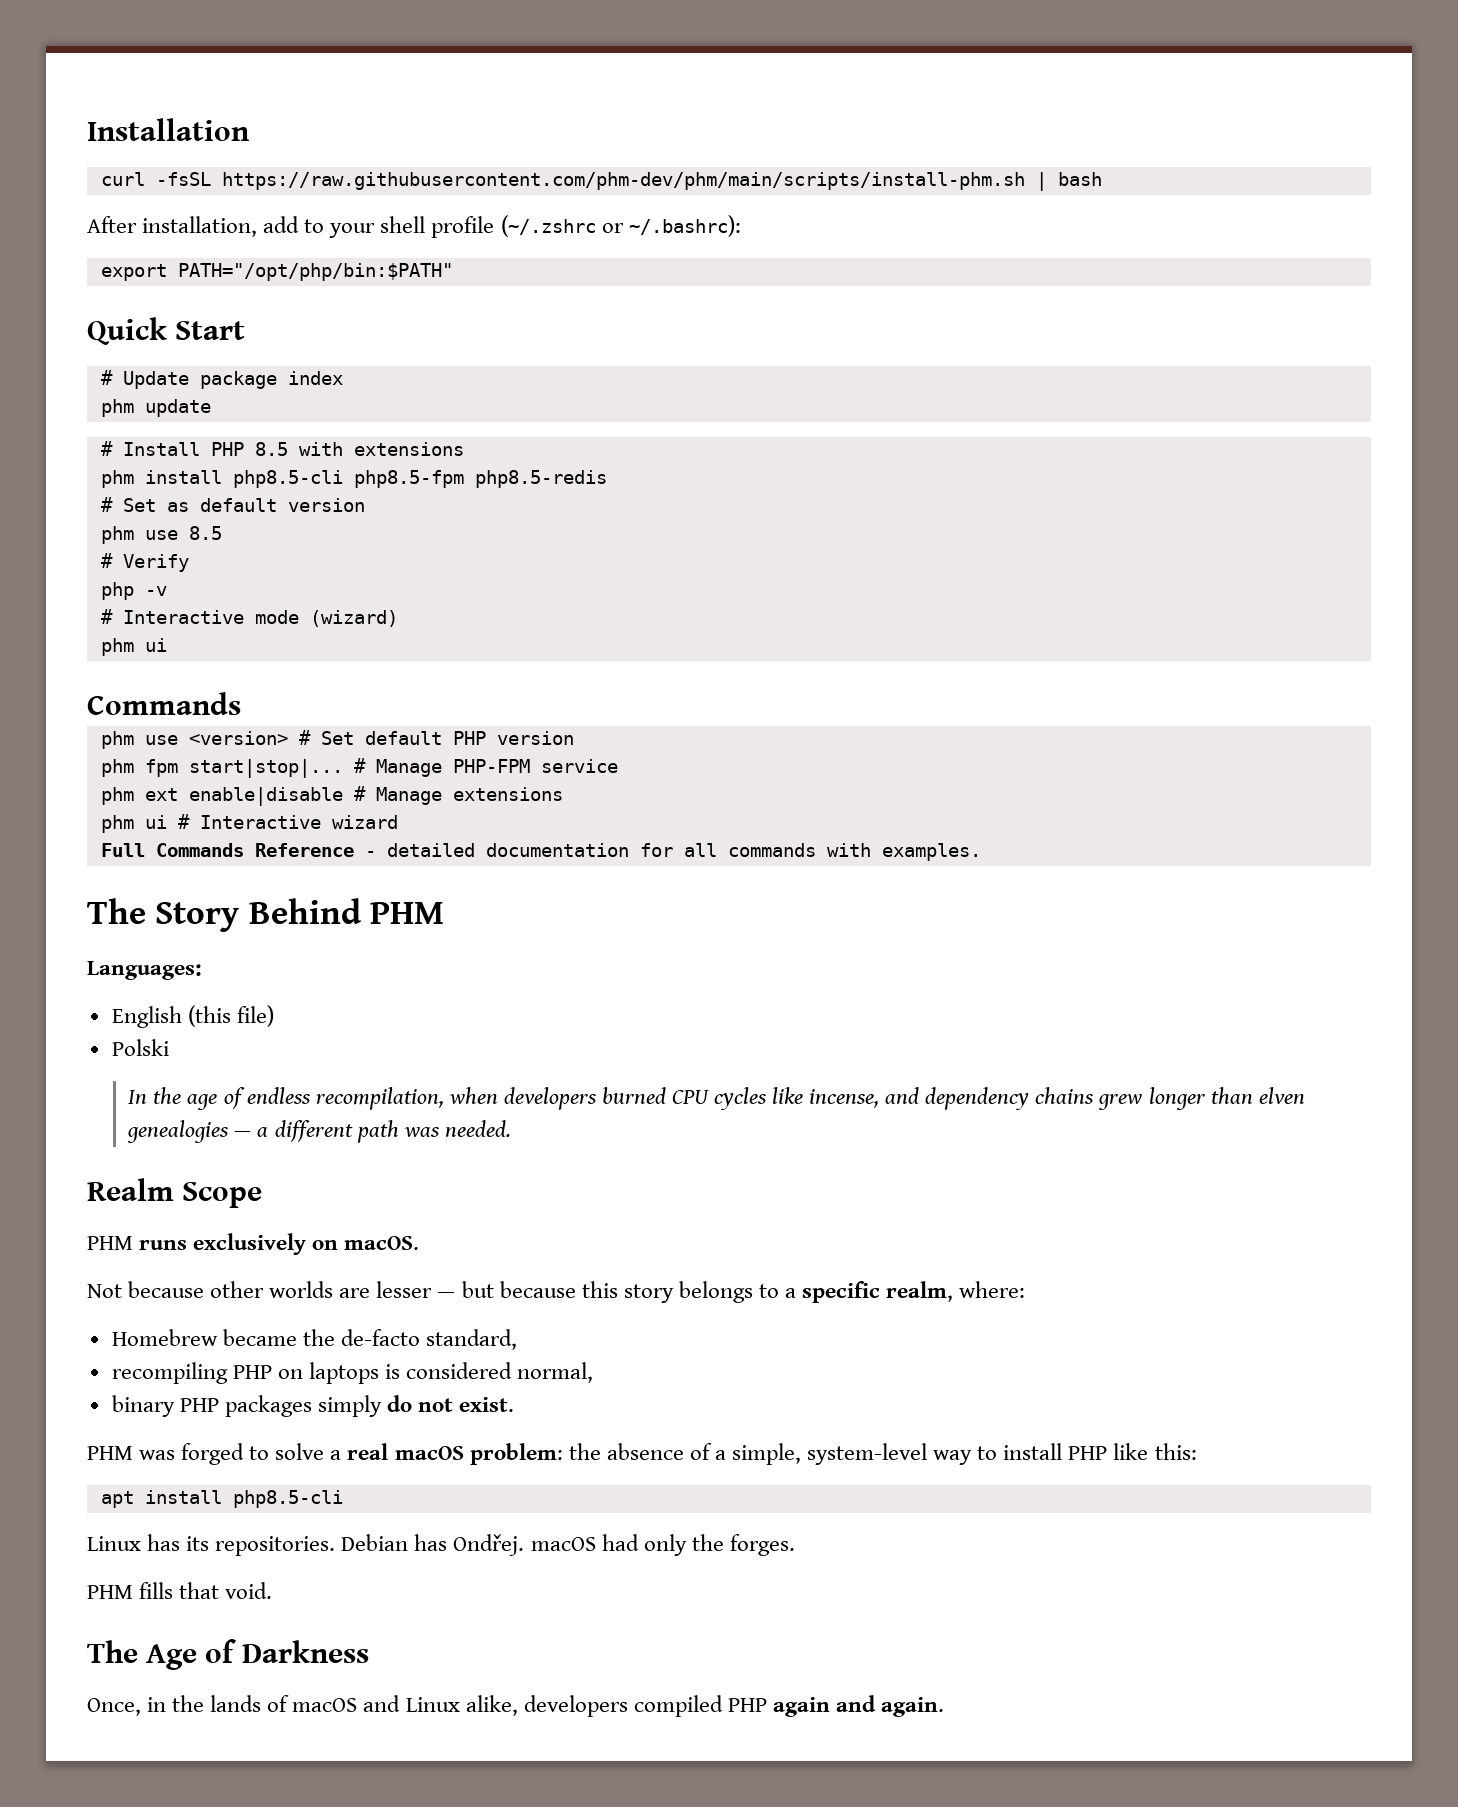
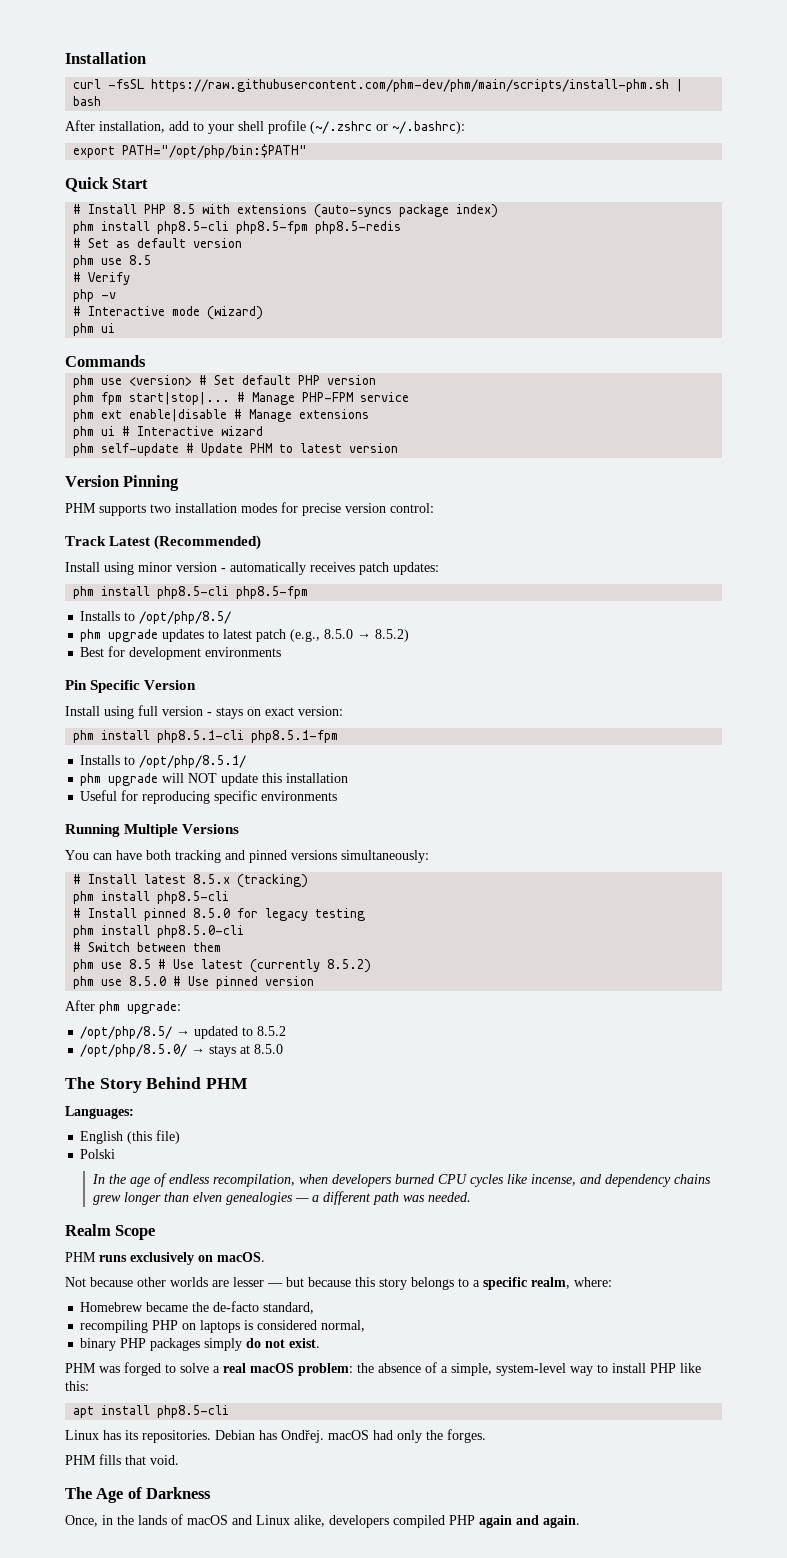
[100,370,343,389] [100,399,211,417] // # Update package index // phm update -> (149, 183) none
(464, 449) none -> [314,204,499,218] (auto-syncs package index)
[100,843,981,861] Full Commands Reference - detailed documentation for all commands with examples. -> [73,443,399,456] [65,475,180,491] [65,502,434,516] [65,535,262,550] [65,562,439,575] [73,586,309,599] [80,611,232,624] [80,629,410,642] [80,646,282,660] [65,680,197,693] [65,705,343,719] [73,730,339,743] [80,755,247,768] [80,773,349,786] [80,790,338,804] [65,824,240,837] [65,850,429,863] [73,874,309,888] [73,891,230,904] [73,908,366,921] [73,925,245,938] [73,942,222,952] [73,959,372,973] [73,976,315,989] [65,1000,181,1014] [80,1026,287,1039] [80,1044,284,1057] phm self-update # Update PHM to latest version // Version Pinning // PHM supports two installation modes for precise version control: // Track Latest (Recommended) // Install using minor version - automatically receives patch updates: // phm install php8.5-cli php8.5-fpm // Installs to /opt/php/8.5/ // phm upgrade updates to latest patch (e.g., 8.5.0 → 8.5.2) // Best for development environments // Pin Specific Version // Install using full version - stays on exact version: // phm install php8.5.1-cli php8.5.1-fpm // Installs to /opt/php/8.5.1/ // phm upgrade will NOT update this installation // Useful for reproducing specific environments // Running Multiple Versions // You can have both tracking and pinned versions simultaneously: // # Install latest 8.5.x (tracking) // phm install php8.5-cli // # Install pinned 8.5.0 for legacy testing // phm install php8.5.0-cli // # Switch between them // phm use 8.5 # Use latest (currently 8.5.2) // phm use 8.5.0 # Use pinned version // After phm upgrade: // /opt/php/8.5/ → updated to 8.5.2 // /opt/php/8.5.0/ → stays at 8.5.0

